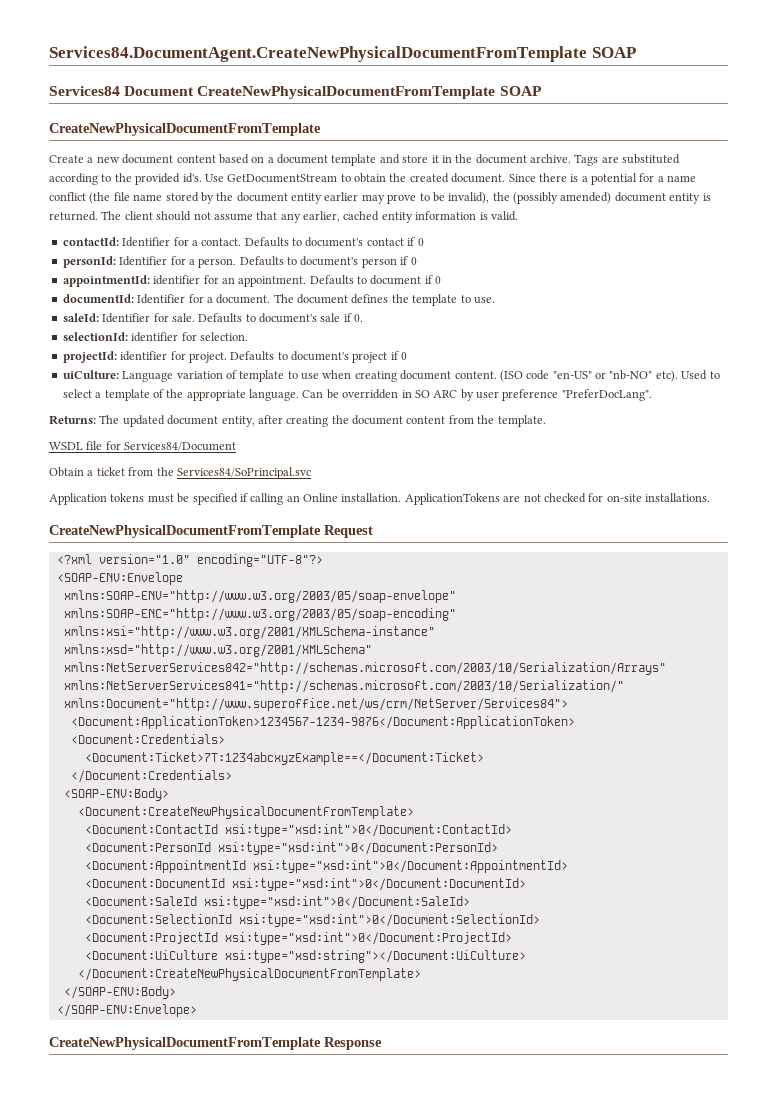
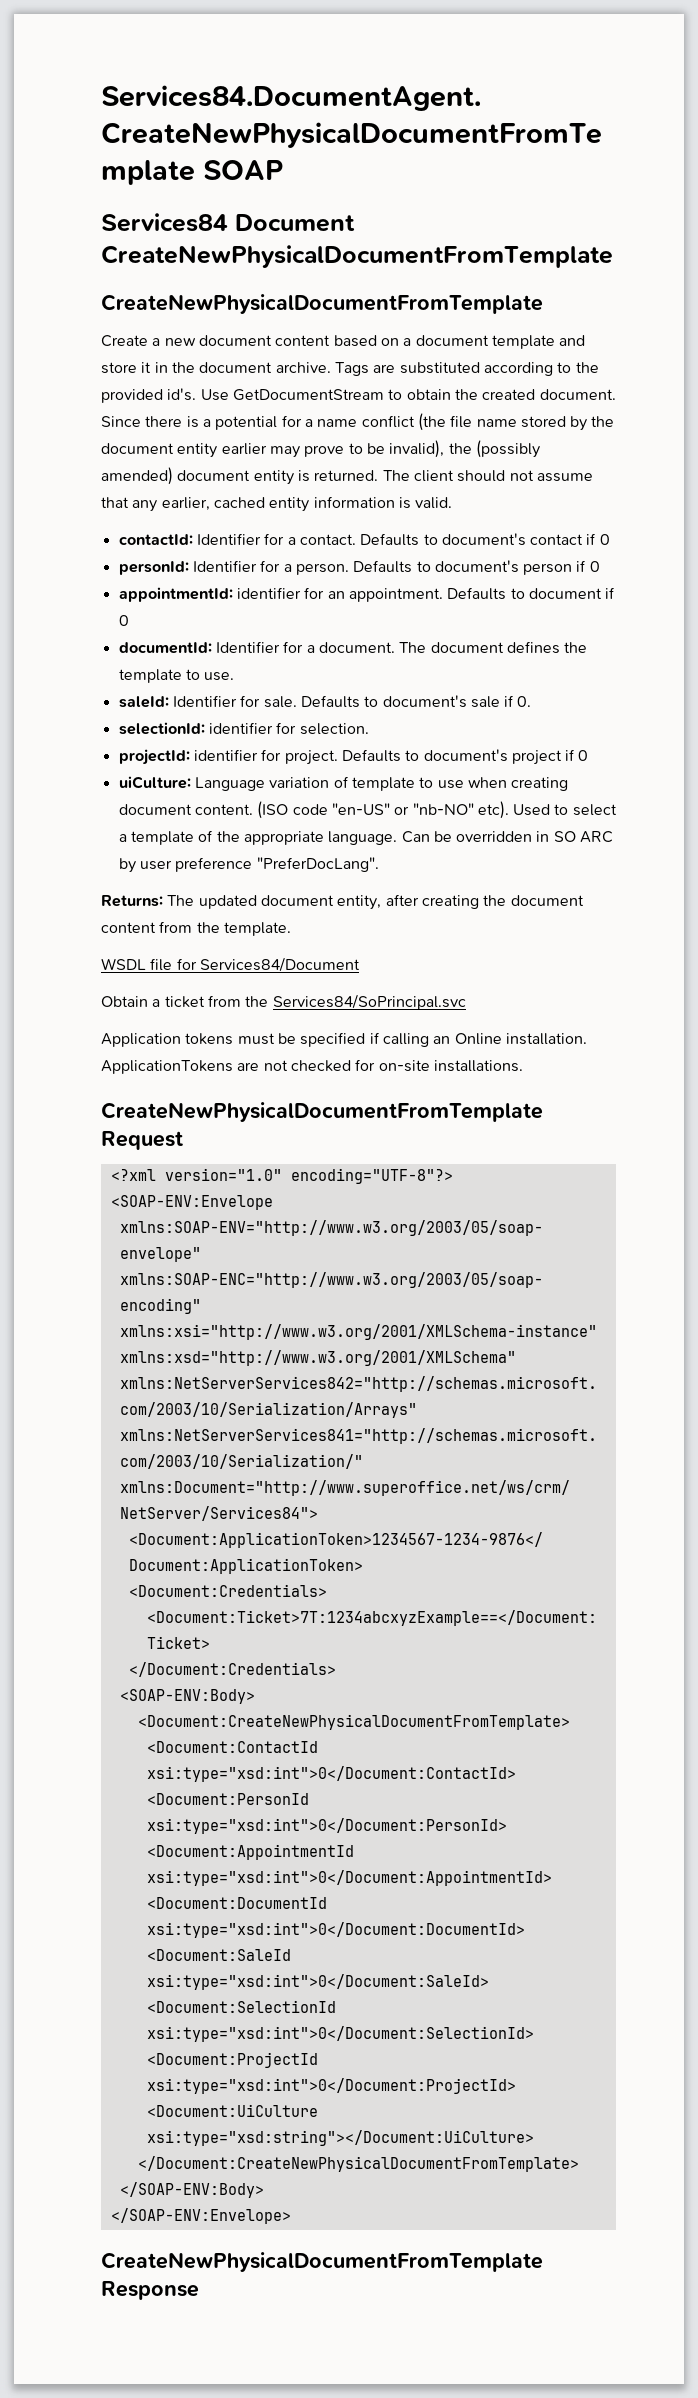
[499,86,542,96] SOAP -> (613, 256) none

